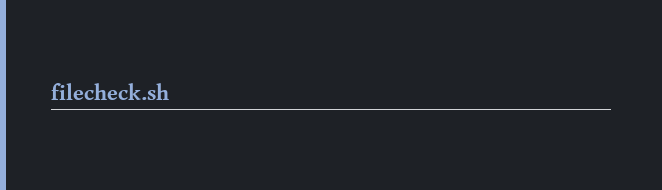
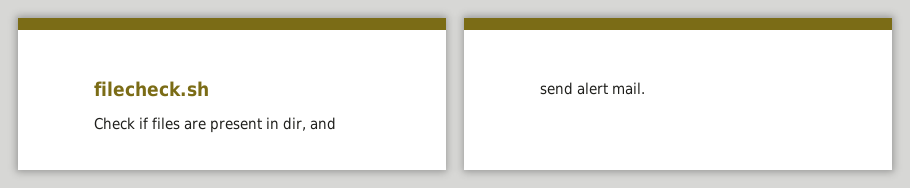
(169, 91) none -> [94,117,337,133] [540,82,646,95] // Check if files are present in dir, and send alert mail.

